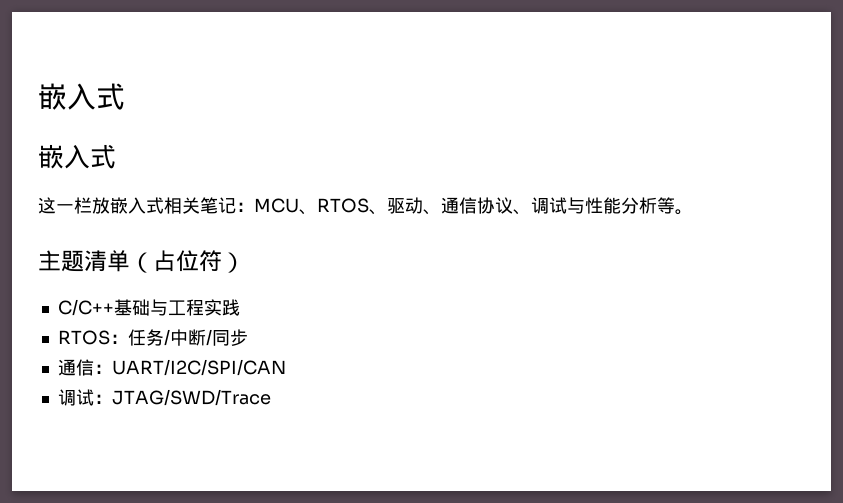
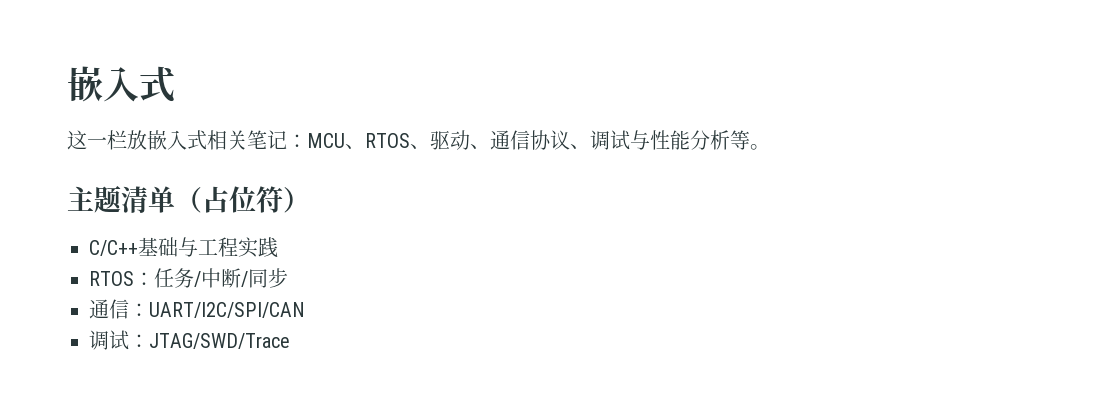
[38,83,125,110] [38,144,116,169] 嵌入式 // 嵌入式 -> [67,66,175,103] 嵌入式

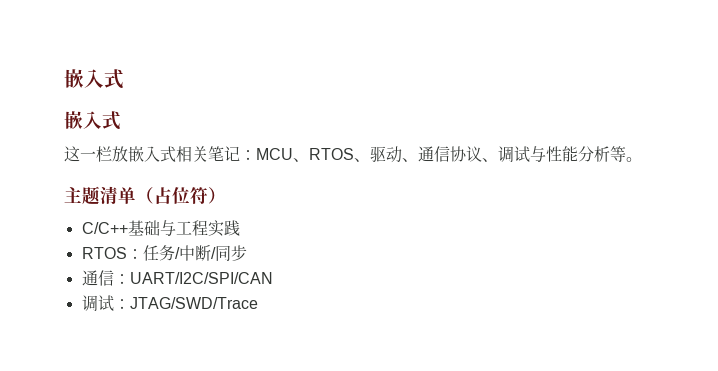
[67,66,175,103] 嵌入式 -> [64,69,124,89] [64,111,121,130] 嵌入式 // 嵌入式

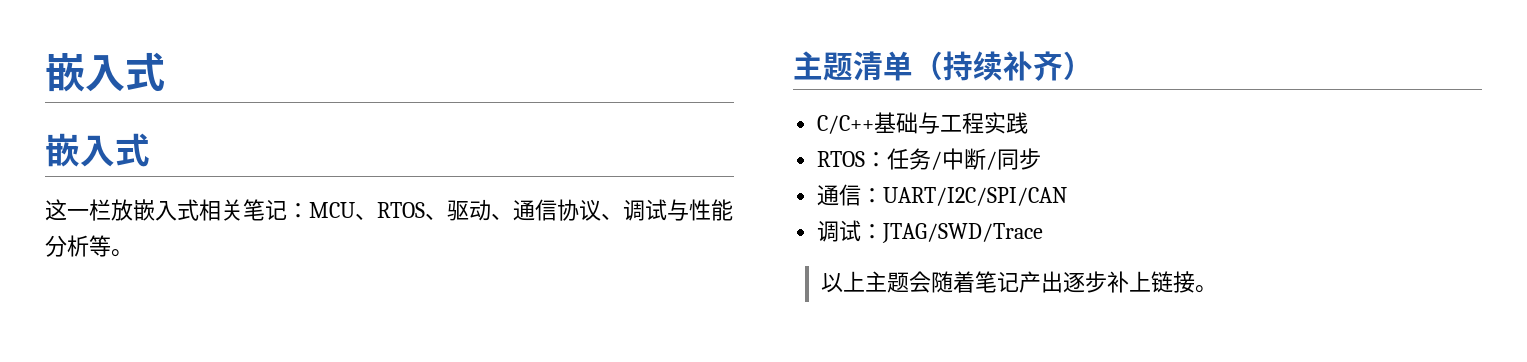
[154,187,208,205] 占位符 -> [943,51,1063,81] 持续补齐
(258, 303) none -> [820,271,1217,293] // 以上主题会随着笔记产出逐步补上链接。

